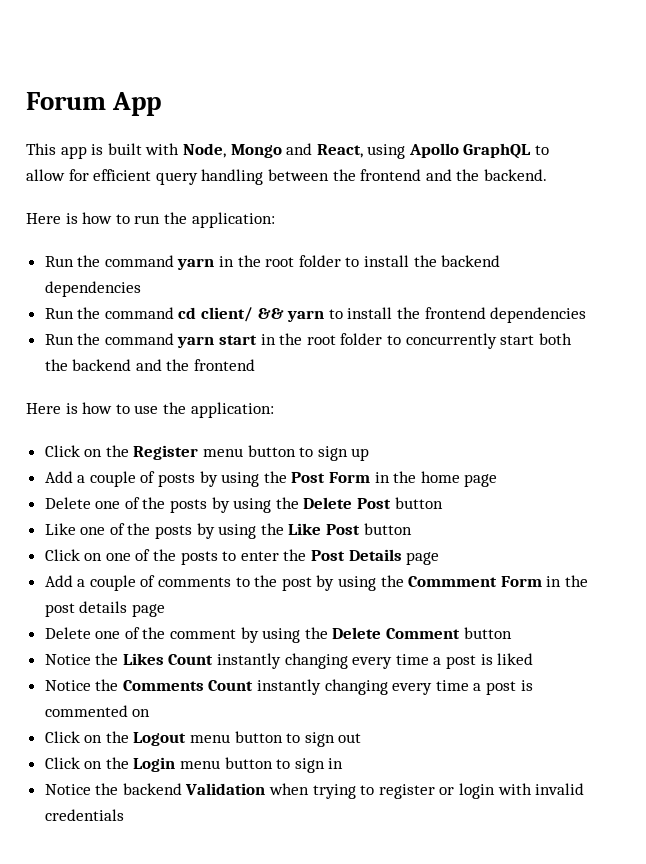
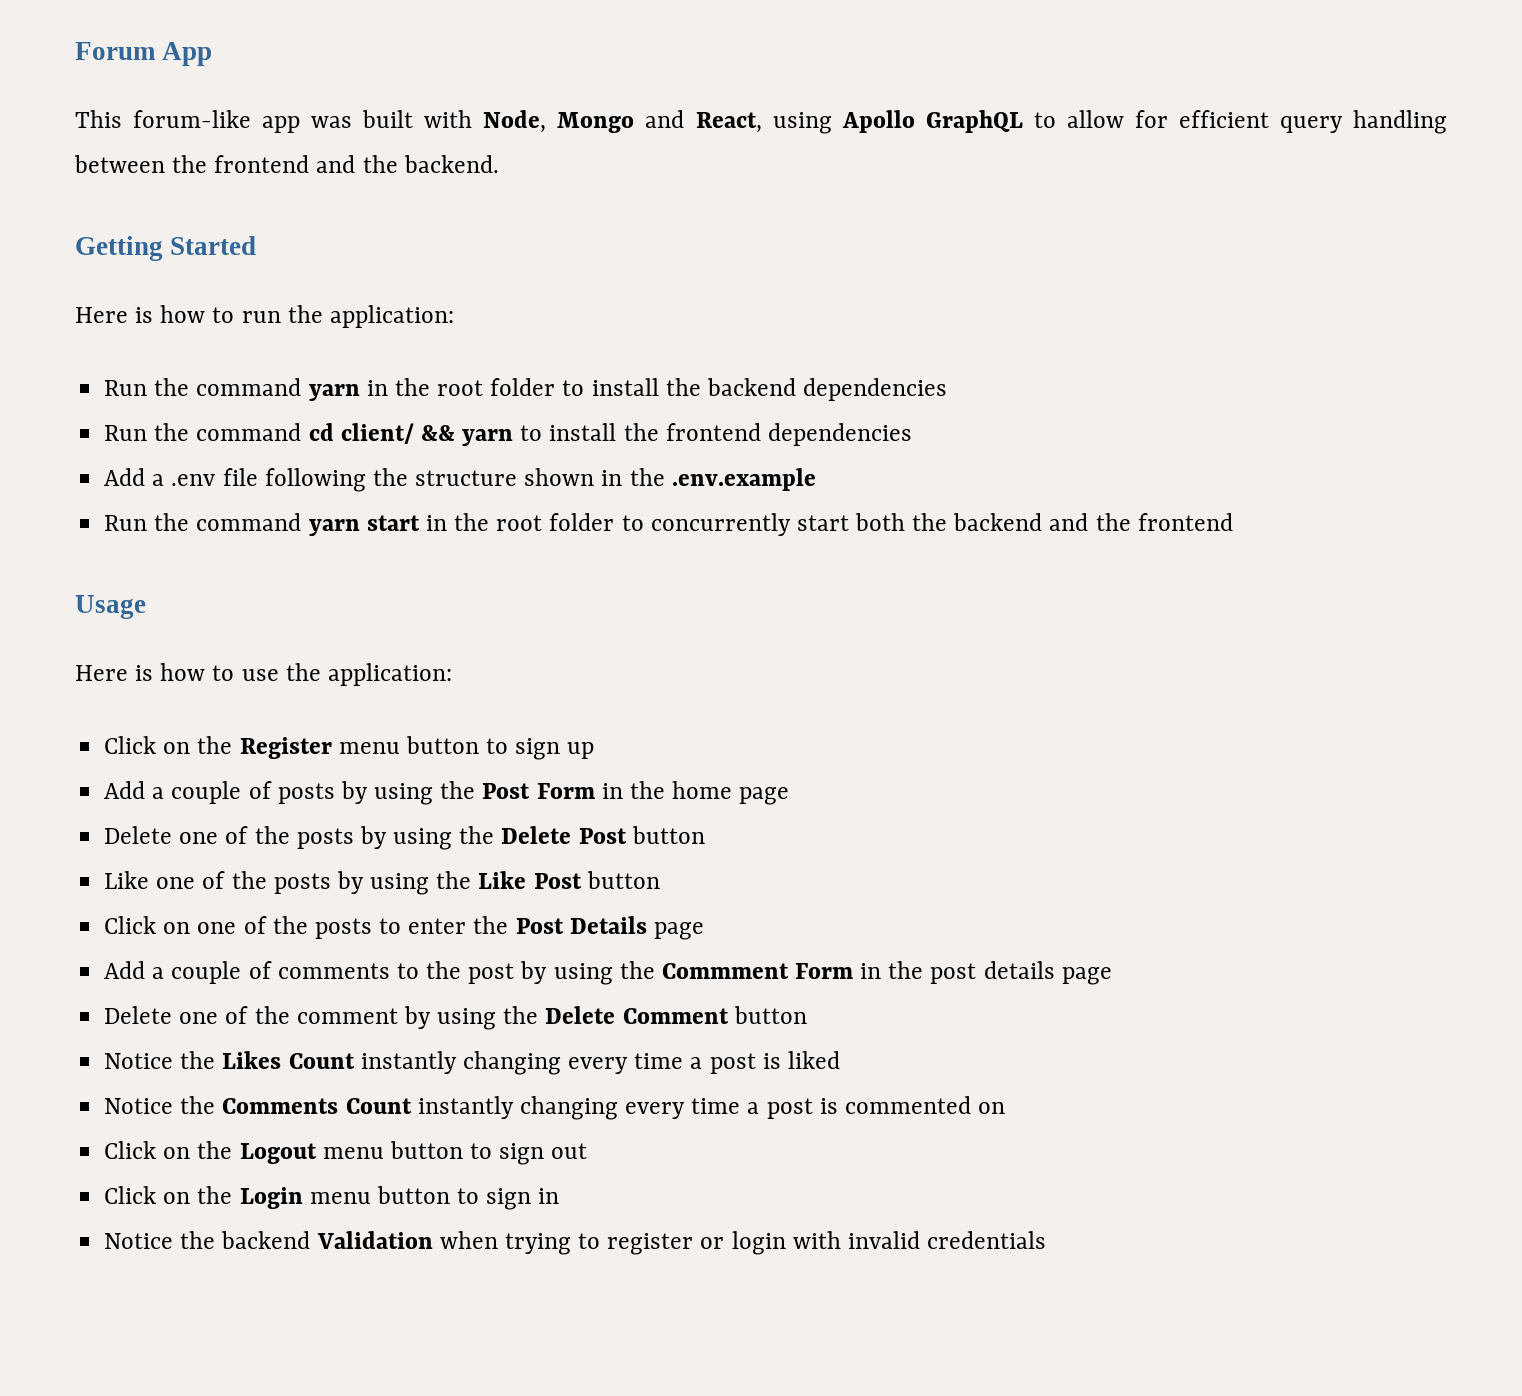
[60,144,104,159] app is -> [133,110,353,133] forum-like app was
(547, 175) none -> [75,236,257,261] // Getting Started
(587, 315) none -> [104,468,816,492] // Add a .env file following the structure shown in the .env.example
(256, 365) none -> [75,595,146,619] // Usage

